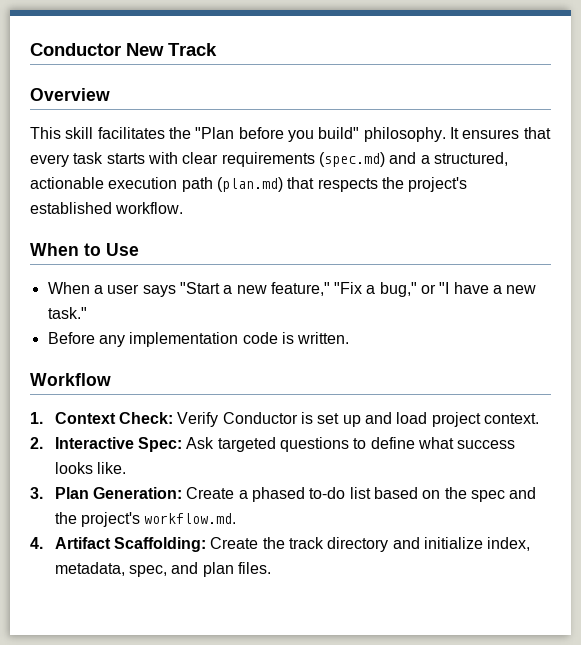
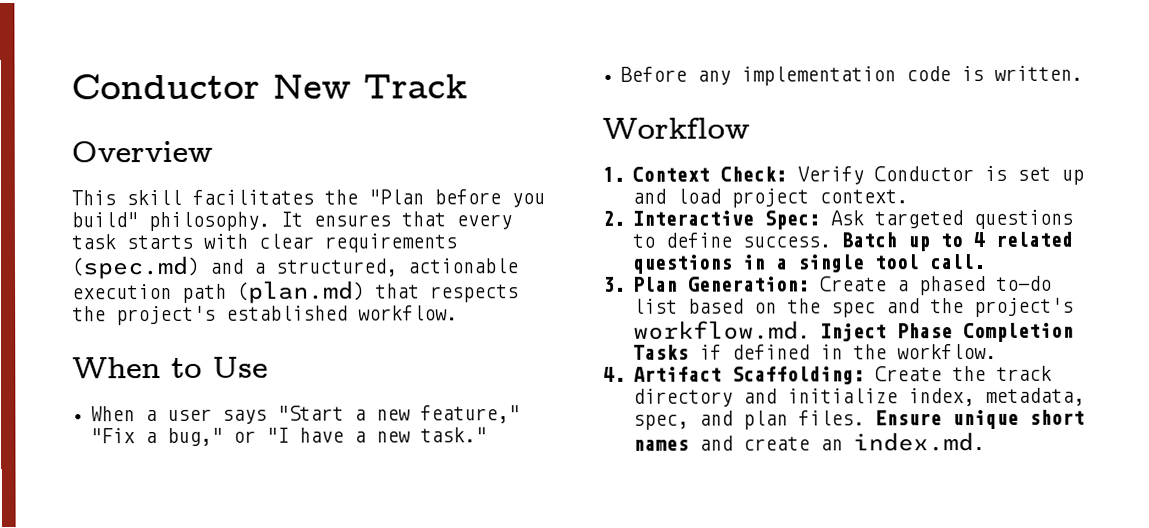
[417,437,516,449] [54,462,127,474] what success looks like. -> [742,231,1074,252] [632,253,987,274] success. Batch up to 4 related questions in a single tool call.
(237, 518) none -> [820,322,1075,343] [633,343,998,360] Inject Phase Completion Tasks if defined in the workflow.
(271, 568) none -> [875,409,1086,430] [633,431,986,452] Ensure unique short names and create an index.md.

